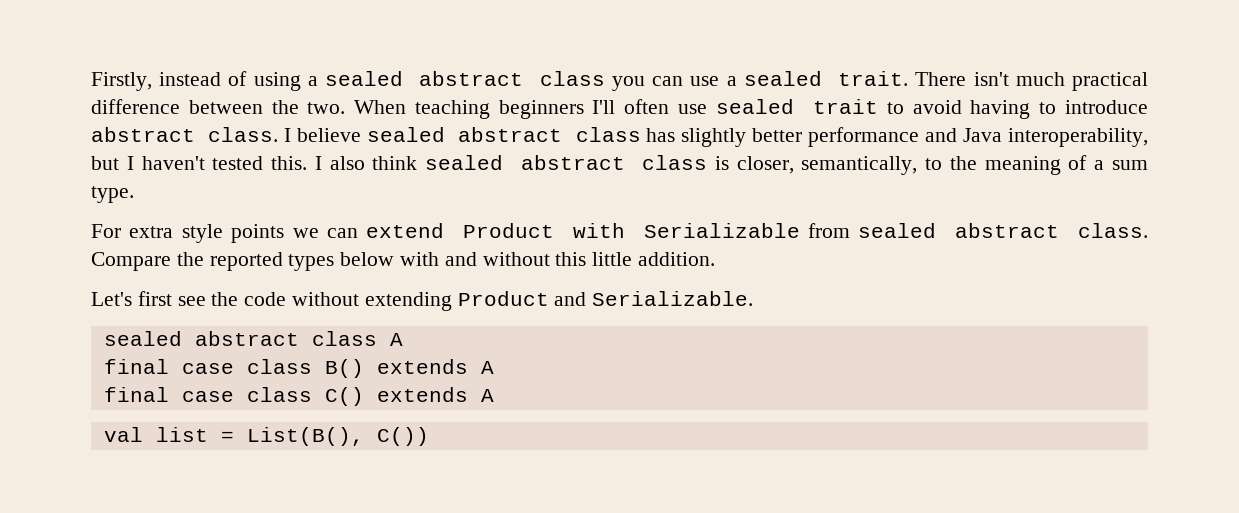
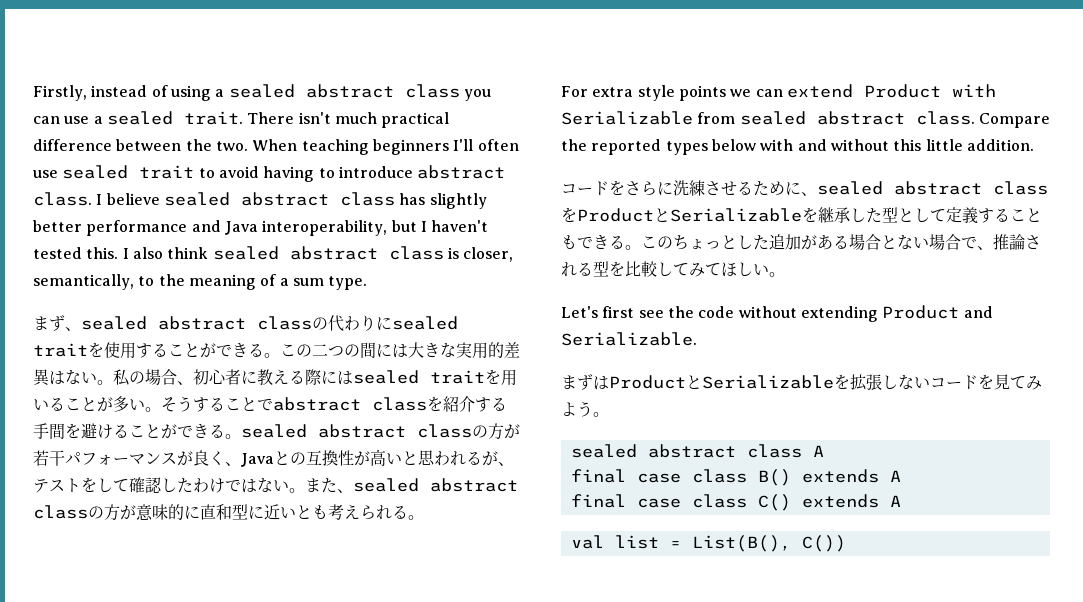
(134, 194) none -> [33,315,458,332] [33,342,520,359] [33,369,517,386] [33,396,507,412] [33,423,520,440] [33,449,514,467] [33,477,518,493] [33,504,424,521] // まず、sealed abstract classの代わりにsealed traitを使用することができる。この二つの間には大きな実用的差異はない。私の場合、初心者に教える際にはsealed traitを用いることが多い。そうすることでabstract classを紹介する手間を避けることができる。sealed abstract classの方が若干パフォーマンスが良く、Javaとの互換性が高いと思われるが、テストをして確認したわけではない。また、sealed abstract classの方が意味的に直和型に近いとも考えられる。
(716, 259) none -> [561,180,1048,196] [561,207,1042,224] [561,234,1041,250] [561,261,785,277] // コードをさらに洗練させるために、sealed abstract classをProductとSerializableを継承した型として定義することもできる。このちょっとした追加がある場合とない場合で、推論される型を比較してみてほしい。
(754, 298) none -> [561,374,1042,391] [561,401,609,417] // まずはProductとSerializableを拡張しないコードを見てみよう。

